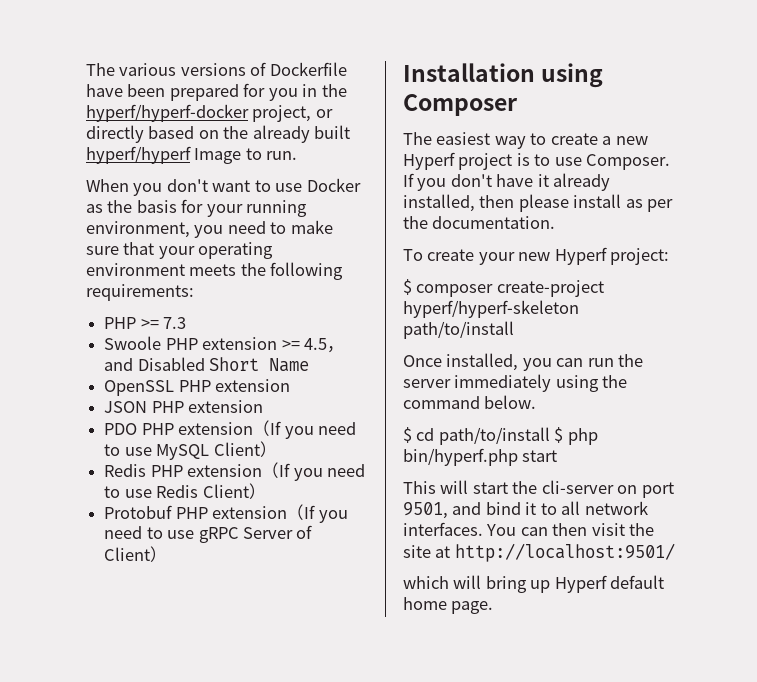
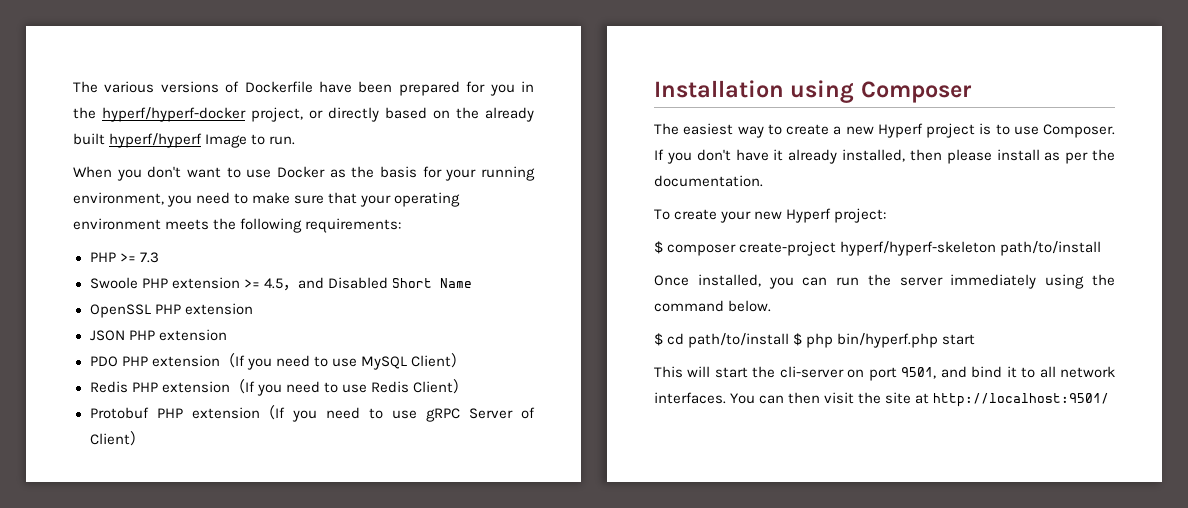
[403,575,665,593] [403,597,494,614] // which will bring up Hyperf default home page. -> (1110, 400) none

